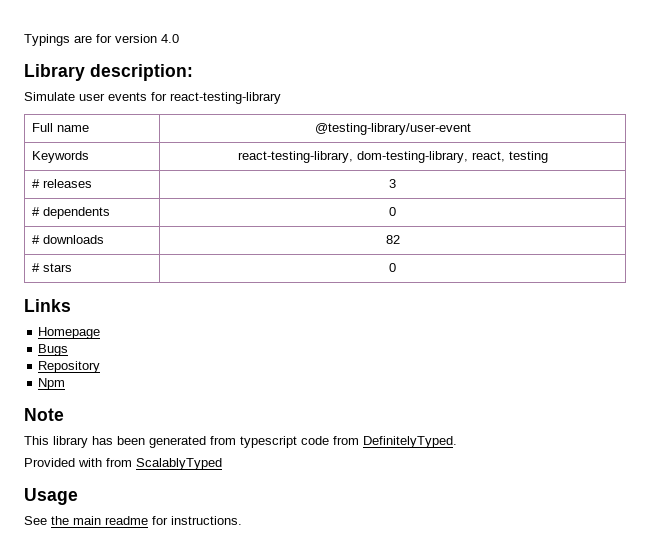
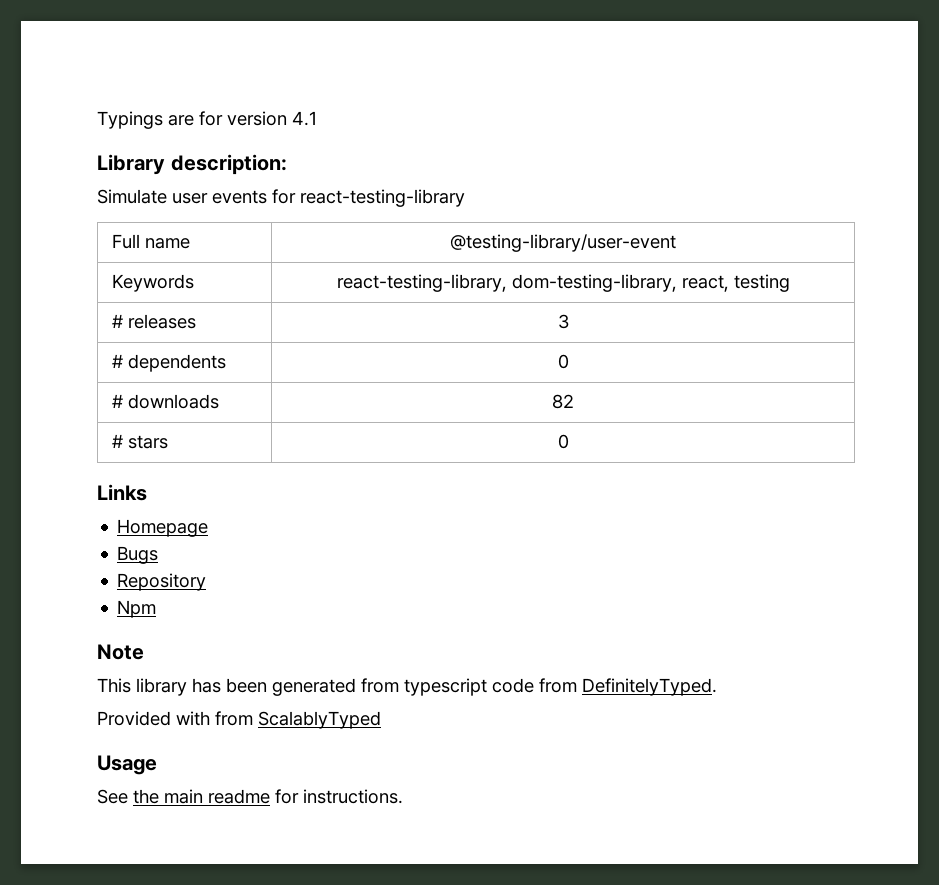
[161,34,179,43] 4.0 -> [292,111,317,126] 4.1

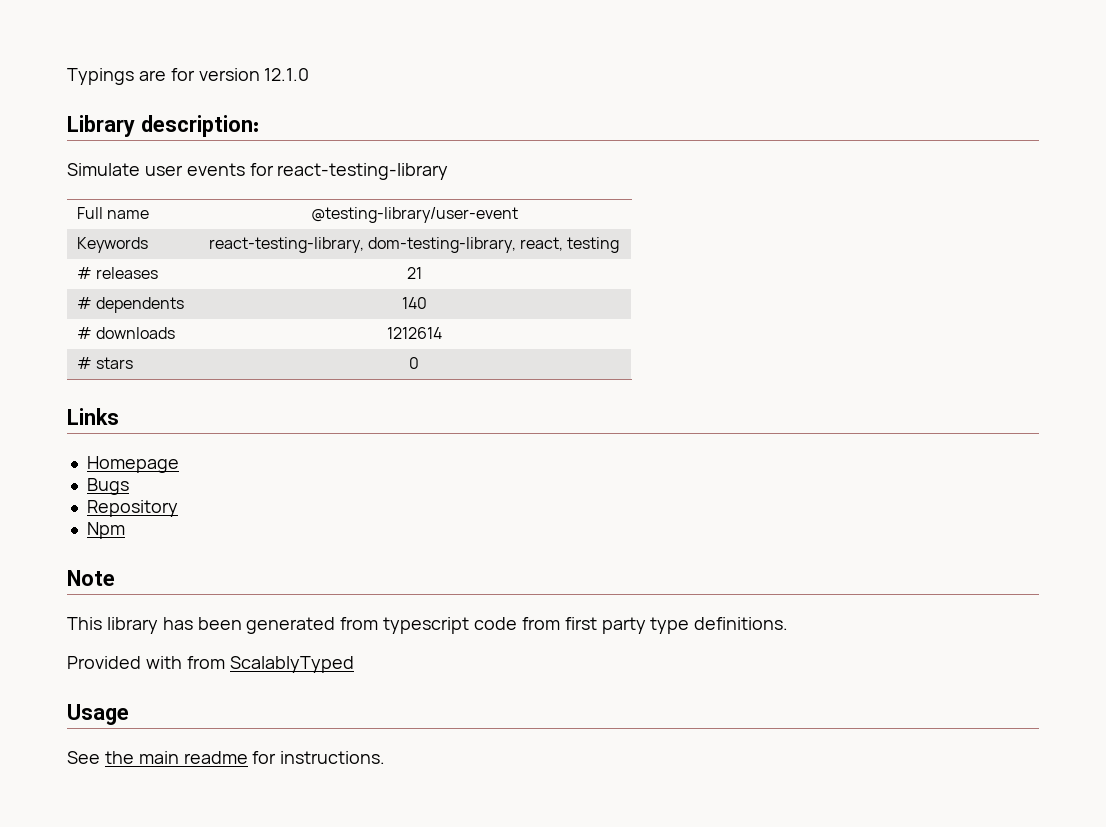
[292,111,317,126] 4.1 -> [264,68,310,81] 12.1.0
[557,314,569,329] 3 -> [406,267,422,279] 21
[557,354,569,369] 0 -> [401,297,427,309] 140
[552,394,574,409] 82 -> [386,327,442,339] 1212614
[582,678,717,696] DefinitelyTyped. -> [564,617,789,634] first party type definitions.

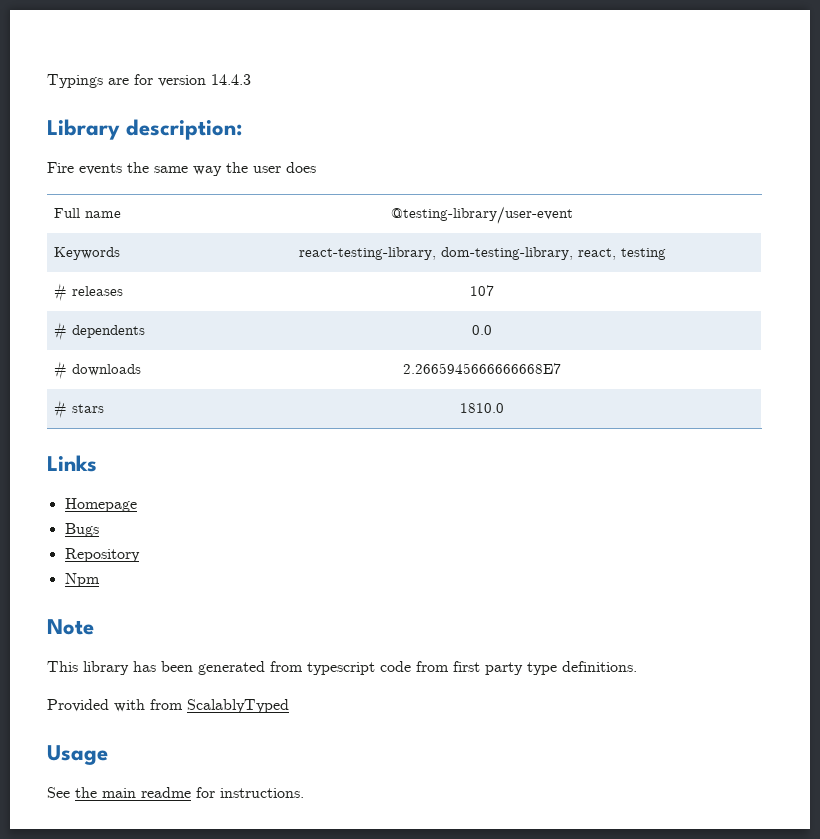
[264,68,310,81] 12.1.0 -> [211,74,251,85] 14.4.3
[67,163,449,180] Simulate user events for react-testing-library -> [47,162,316,176] Fire events the same way the user does
[406,267,422,279] 21 -> [470,285,494,296] 107
[401,297,427,309] 140 -> [472,325,492,335] 0.0
[386,327,442,339] 1212614 -> [403,363,561,374] 2.2665945666666668E7
[409,357,419,369] 0 -> [460,403,504,413] 1810.0

